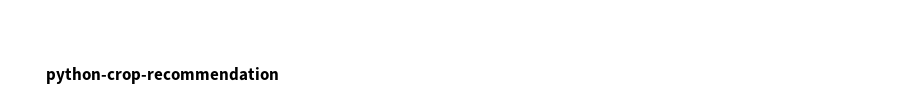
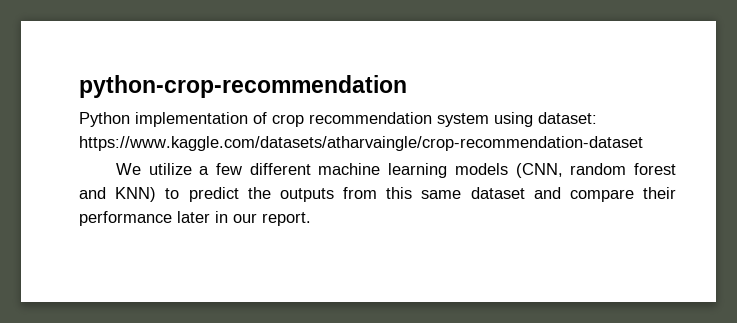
(279, 75) none -> [79,112,597,127] [79,136,643,151] [115,163,676,178] [79,187,677,202] [79,211,311,226] // Python implementation of crop recommendation system using dataset: https://www.kaggle.com/datasets/atharvaingle/crop-recommendation-dataset // We utilize a few different machine learning models (CNN, random forest and KNN) to predict the outputs from this same dataset and compare their performance later in our report.

